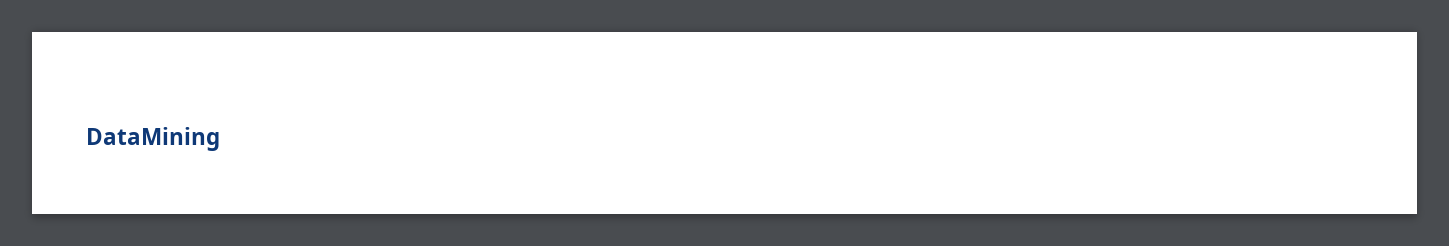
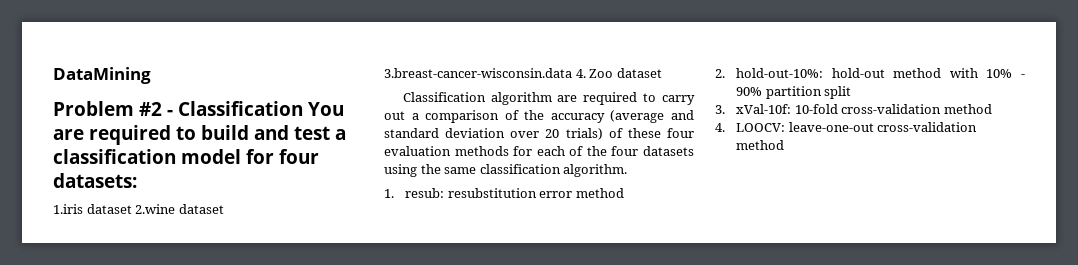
(220, 139) none -> [53,101,344,116] [53,125,346,145] [53,149,319,164] [53,173,137,188] [53,204,224,214] [384,68,662,78] [402,92,695,105] [384,110,694,123] [384,128,694,140] [384,146,694,156] [384,164,628,177] [384,188,624,198] [715,68,1025,78] [736,86,852,99] [715,104,992,114] [715,122,978,132] [736,140,785,150] // Problem #2 - Classification You are required to build and test a classification model for four datasets: // 1.iris dataset 2.wine dataset 3.breast-cancer-wisconsin.data 4. Zoo dataset // Classification algorithm are required to carry out a comparison of the accuracy (average and standard deviation over 20 trials) of these four evaluation methods for each of the four datasets using the same classification algorithm. // 1. resub: resubstitution error method // 2. hold-out-10%: hold-out method with 10% - 90% partition split // 3. xVal-10f: 10-fold cross-validation method // 4. LOOCV: leave-one-out cross-validation method

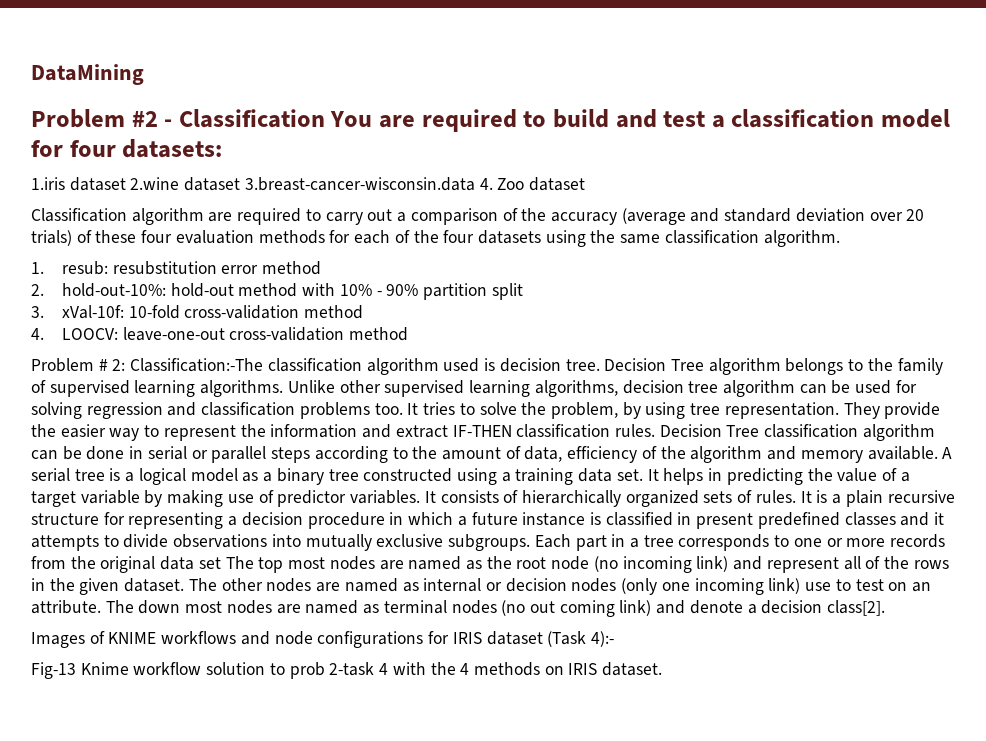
(785, 145) none -> [31,358,943,375] [31,380,917,397] [31,402,941,419] [31,424,935,441] [31,446,953,463] [31,468,910,485] [31,490,955,507] [31,512,945,529] [31,534,946,551] [31,556,949,573] [31,578,931,595] [31,600,886,617] [31,631,614,648] [31,662,663,679] // Problem # 2: Classification:-The classification algorithm used is decision tree. Decision Tree algorithm belongs to the family of supervised learning algorithms. Unlike other supervised learning algorithms, decision tree algorithm can be used for solving regression and classification problems too. It tries to solve the problem, by using tree representation. They provide the easier way to represent the information and extract IF-THEN classification rules. Decision Tree classification algorithm can be done in serial or parallel steps according to the amount of data, efficiency of the algorithm and memory available. A serial tree is a logical model as a binary tree constructed using a training data set. It helps in predicting the value of a target variable by making use of predictor variables. It consists of hierarchically organized sets of rules. It is a plain recursive structure for representing a decision procedure in which a future instance is classified in present predefined classes and it attempts to divide observations into mutually exclusive subgroups. Each part in a tree corresponds to one or more records from the original data set The top most nodes are named as the root node (no incoming link) and represent all of the rows in the given dataset. The other nodes are named as internal or decision nodes (only one incoming link) use to test on an attribute. The down most nodes are named as terminal nodes (no out coming link) and denote a decision class[2]. // Images of KNIME workflows and node configurations for IRIS dataset (Task 4):- // Fig-13 Knime workflow solution to prob 2-task 4 with the 4 methods on IRIS dataset.

